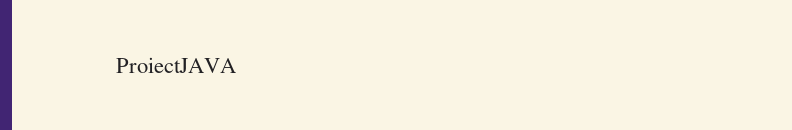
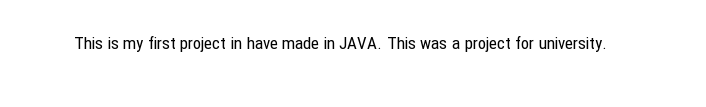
[116,57,236,73] ProiectJAVA -> [74,35,607,52] This is my first project in have made in JAVA. This was a project for university.

